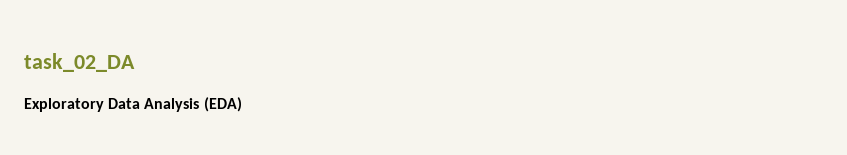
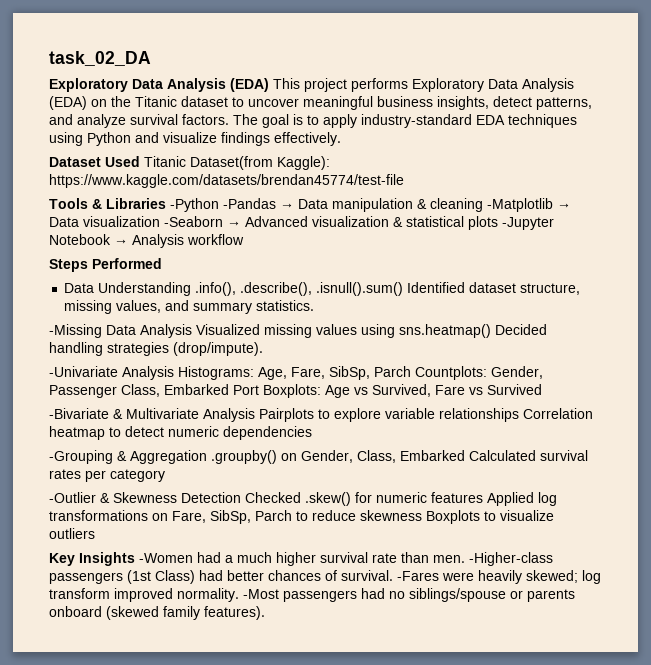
(242, 104) none -> [273,78,574,92] [49,96,592,110] [49,114,577,128] [49,132,341,146] [49,156,330,170] [49,174,404,188] [49,198,571,212] [49,216,554,230] [49,234,244,248] [49,258,162,272] [64,282,581,296] [64,300,315,314] [49,324,547,338] [49,342,263,356] [49,366,543,380] [49,384,542,398] [49,408,593,422] [49,426,312,440] [49,450,588,464] [49,469,165,482] [49,492,557,506] [49,510,554,524] [49,528,95,539] [49,552,553,566] [49,570,601,584] [49,588,575,602] [49,606,265,620] This project performs Exploratory Data Analysis (EDA) on the Titanic dataset to uncover meaningful business insights, detect patterns, and analyze survival factors. The goal is to apply industry-standard EDA techniques using Python and visualize findings effectively. // Dataset Used Titanic Dataset(from Kaggle): https://www.kaggle.com/datasets/brendan45774/test-file // Tools & Libraries -Python -Pandas → Data manipulation & cleaning -Matplotlib → Data visualization -Seaborn → Advanced visualization & statistical plots -Jupyter Notebook → Analysis workflow // Steps Performed // Data Understanding .info(), .describe(), .isnull().sum() Identified dataset structure, missing values, and summary statistics. // -Missing Data Analysis Visualized missing values using sns.heatmap() Decided handling strategies (drop/impute). // -Univariate Analysis Histograms: Age, Fare, SibSp, Parch Countplots: Gender, Passenger Class, Embarked Port Boxplots: Age vs Survived, Fare vs Survived // -Bivariate & Multivariate Analysis Pairplots to explore variable relationships Correlation heatmap to detect numeric dependencies // -Grouping & Aggregation .groupby() on Gender, Class, Embarked Calculated survival rates per category // -Outlier & Skewness Detection Checked .skew() for numeric features Applied log transformations on Fare, SibSp, Parch to reduce skewness Boxplots to visualize outliers // Key Insights -Women had a much higher survival rate than men. -Higher-class passengers (1st Class) had better chances of survival. -Fares were heavily skewed; log transform improved normality. -Most passengers had no siblings/spouse or parents onboard (skewed family features).

